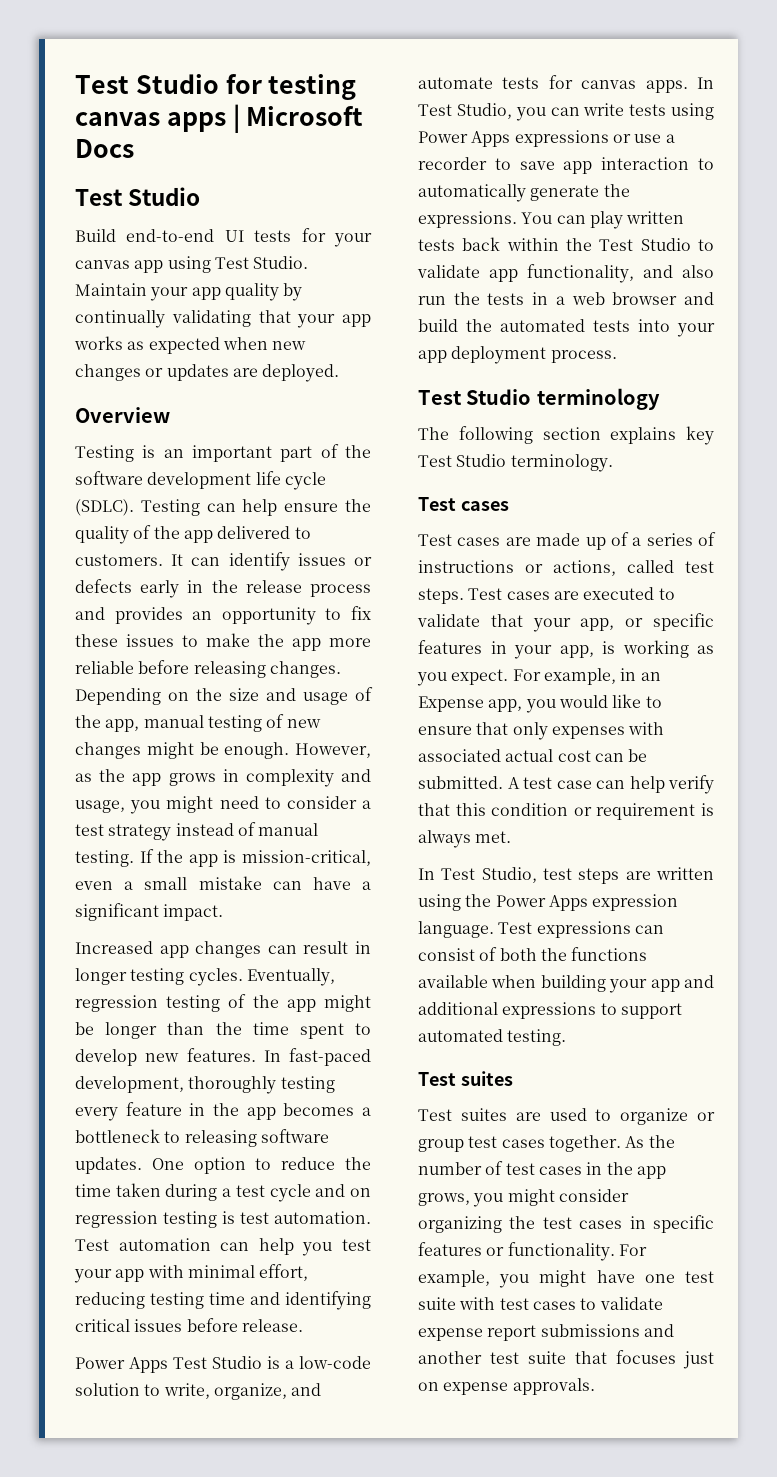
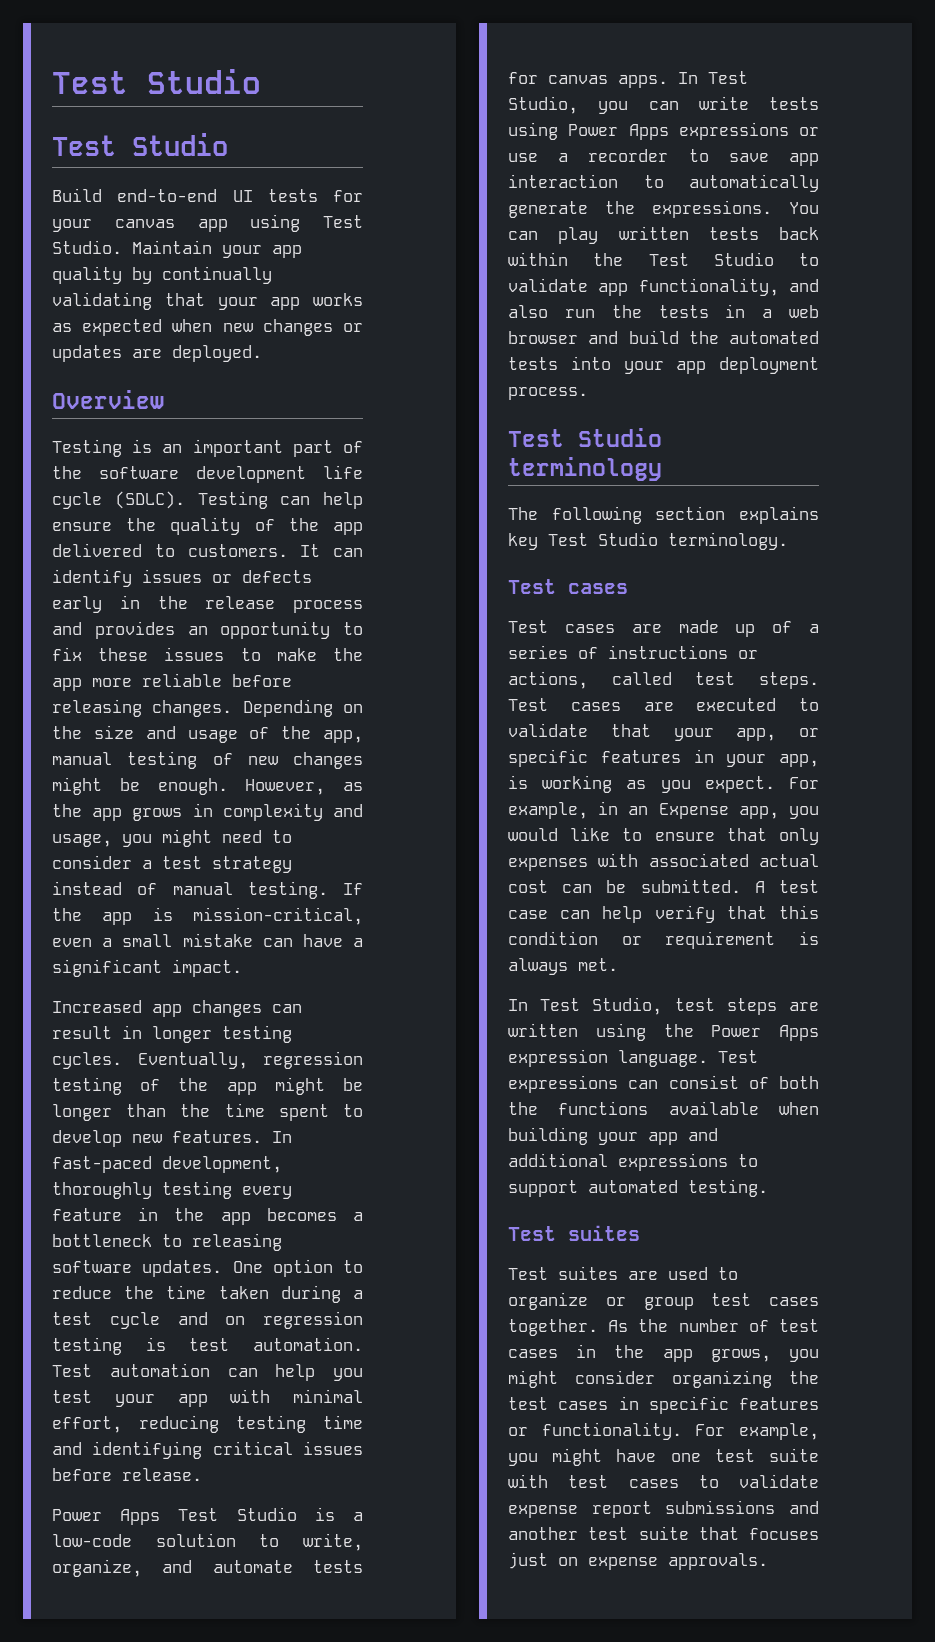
[75,74,357,100] [75,104,364,133] [75,139,134,158] Test Studio for testing canvas apps | Microsoft Docs -> [52,69,261,94] Test Studio

